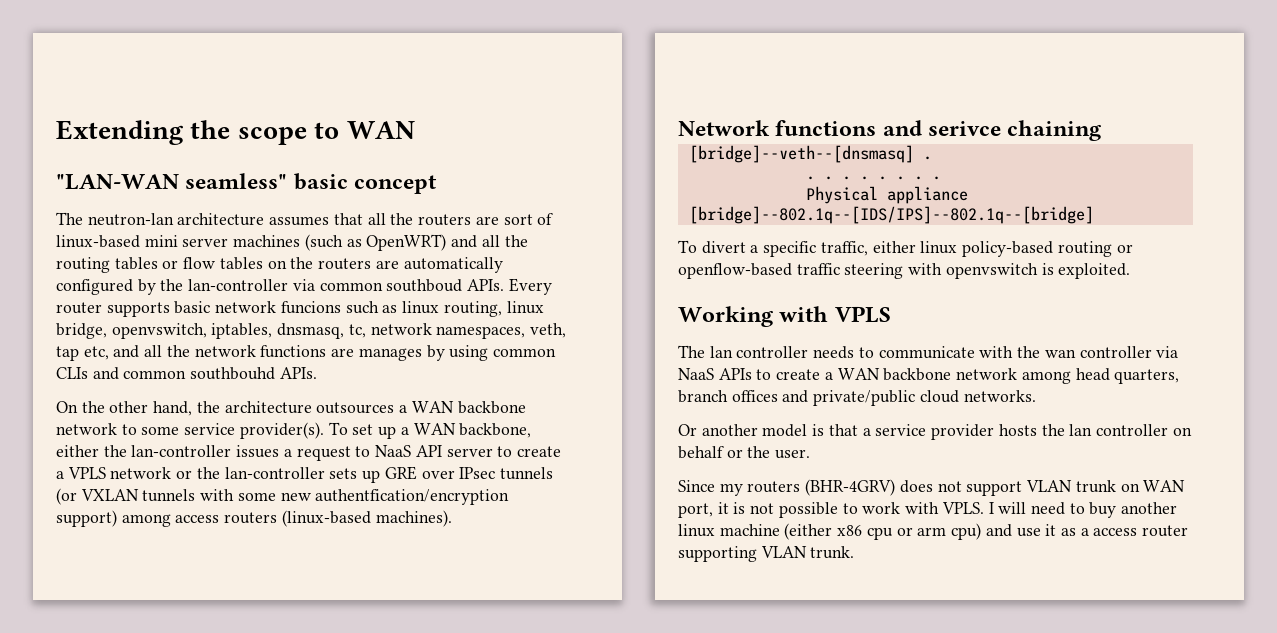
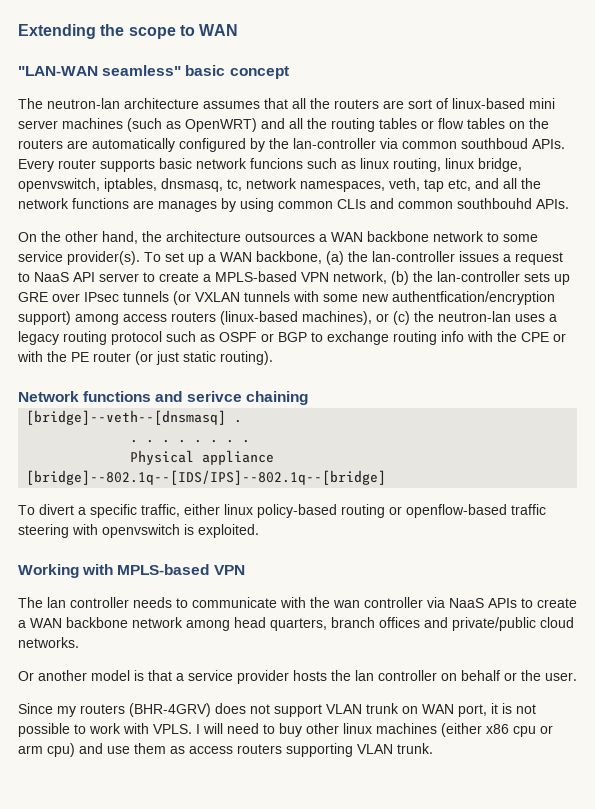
[56,445,99,457] either -> [326,251,344,265] (a)
[67,467,193,479] VPLS network or -> [215,271,409,285] MPLS-based VPN network, (b)
[375,510,452,527] machines). -> [302,311,557,325] [18,331,566,345] [17,351,273,365] machines), or (c) the neutron-lan uses a legacy routing protocol such as OSPF or BGP to exchange routing info with the CPE or with the PE router (or just static routing).
[834,306,891,323] VPLS -> [117,564,245,575] MPLS-based VPN
[1121,502,1178,514] [678,524,780,537] another linux machine -> [306,723,437,734] other linux machines
[1045,524,1189,537] it as a access router -> [134,743,282,754] them as access routers

